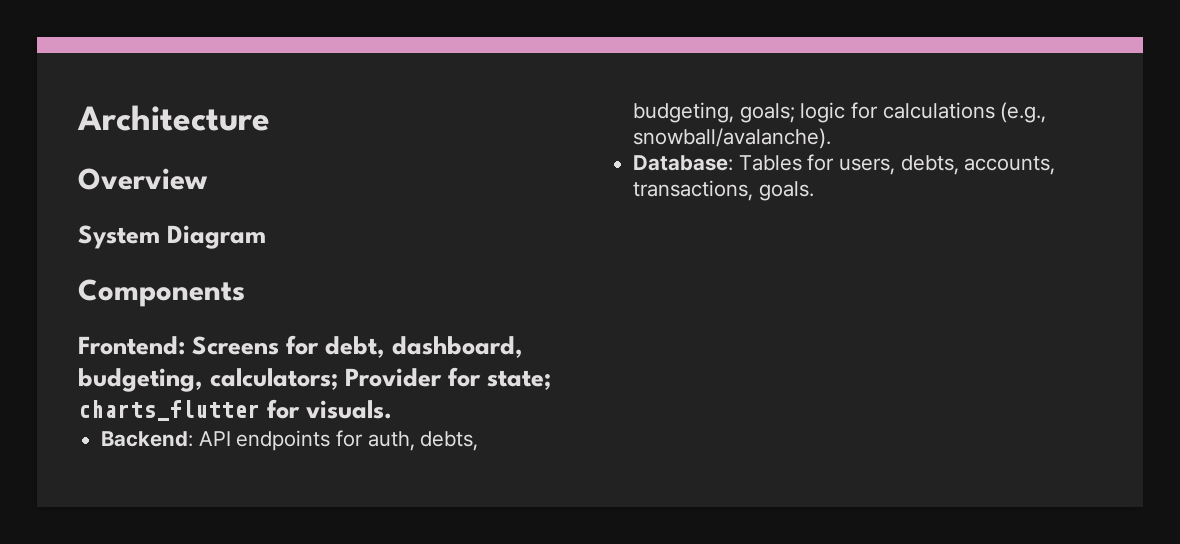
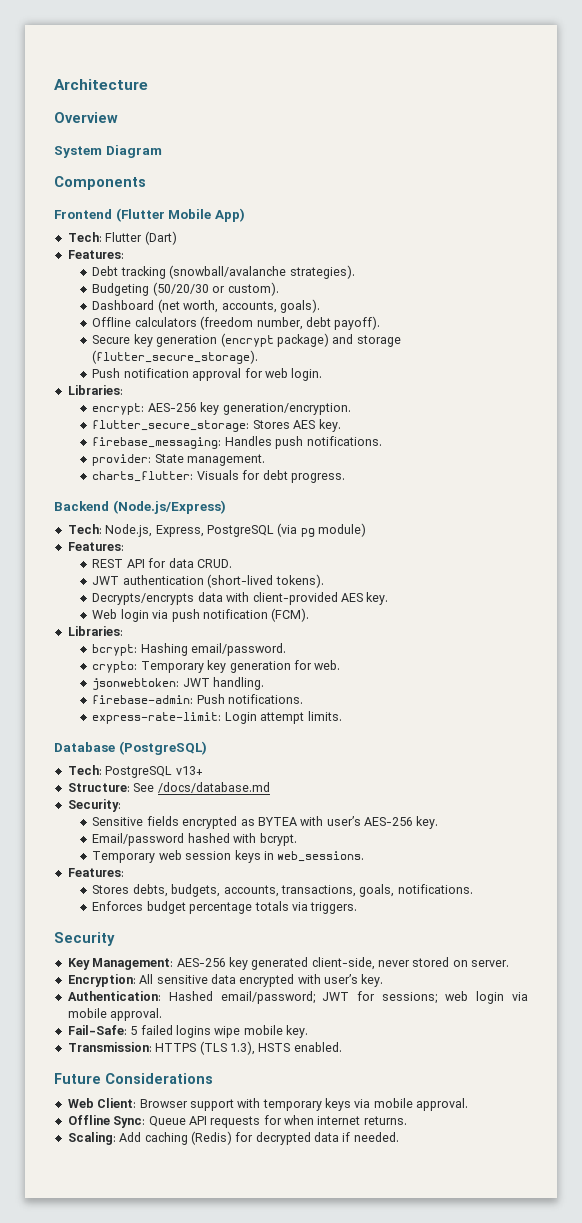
[78,335,524,358] [78,367,552,392] [78,399,393,421] [101,430,479,451] [633,102,1047,123] [633,128,832,149] [633,154,1056,175] [633,180,814,201] Frontend: Screens for debt, dashboard, budgeting, calculators; Provider for state; charts_flutter for visuals. // Backend: API endpoints for auth, debts, budgeting, goals; logic for calculations (e.g., snowball/avalanche). // Database: Tables for users, debts, accounts, transactions, goals. -> [54,208,245,222] [67,231,177,245] [67,250,124,259] [92,265,355,279] [92,282,279,296] [92,299,320,313] [92,316,381,330] [92,333,401,347] [92,350,259,364] [92,368,323,381] [67,385,123,395] [92,402,351,415] [92,419,341,432] [92,436,382,449] [92,454,266,466] [92,470,345,483] [54,500,226,514] [67,523,366,537] [67,542,124,551] [92,558,232,568] [92,574,324,588] [92,592,389,605] [92,608,310,622] [67,626,123,636] [92,643,287,656] [92,660,341,673] [92,677,265,690] [92,694,304,704] [92,711,342,724] [54,741,207,755] [67,765,203,778] [67,782,270,793] [67,799,121,812] [92,816,439,829] [92,833,297,846] [92,850,365,863] [67,868,124,877] [92,884,473,897] [92,901,358,914] [54,932,115,946] [67,957,510,970] [67,974,384,987] [67,991,528,1004] [67,1008,163,1021] [67,1025,308,1038] [67,1041,342,1055] [54,1073,213,1084] [67,1098,469,1111] [67,1115,407,1128] [67,1131,399,1145] Frontend (Flutter Mobile App) // Tech: Flutter (Dart) // Features: // Debt tracking (snowball/avalanche strategies). // Budgeting (50/20/30 or custom). // Dashboard (net worth, accounts, goals). // Offline calculators (freedom number, debt payoff). // Secure key generation (encrypt package) and storage (flutter_secure_storage). // Push notification approval for web login. // Libraries: // encrypt: AES-256 key generation/encryption. // flutter_secure_storage: Stores AES key. // firebase_messaging: Handles push notifications. // provider: State management. // charts_flutter: Visuals for debt progress. // Backend (Node.js/Express) // Tech: Node.js, Express, PostgreSQL (via pg module) // Features: // REST API for data CRUD. // JWT authentication (short-lived tokens). // Decrypts/encrypts data with client-provided AES key. // Web login via push notification (FCM). // Libraries: // bcrypt: Hashing email/password. // crypto: Temporary key generation for web. // jsonwebtoken: JWT handling. // firebase-admin: Push notifications. // express-rate-limit: Login attempt limits. // Database (PostgreSQL) // Tech: PostgreSQL v13+ // Structure: See /docs/database.md // Security: // Sensitive fields encrypted as BYTEA with user’s AES-256 key. // Email/password hashed with bcrypt. // Temporary web session keys in web_sessions. // Features: // Stores debts, budgets, accounts, transactions, goals, notifications. // Enforces budget percentage totals via triggers. // Security // Key Management: AES-256 key generated client-side, never stored on server. // Encryption: All sensitive data encrypted with user’s key. // Authentication: Hashed email/password; JWT for sessions; web login via mobile approval. // Fail-Safe: 5 failed logins wipe mobile key. // Transmission: HTTPS (TLS 1.3), HSTS enabled. // Future Considerations // Web Client: Browser support with temporary keys via mobile approval. // Offline Sync: Queue API requests for when internet returns. // Scaling: Add caching (Redis) for decrypted data if needed.

